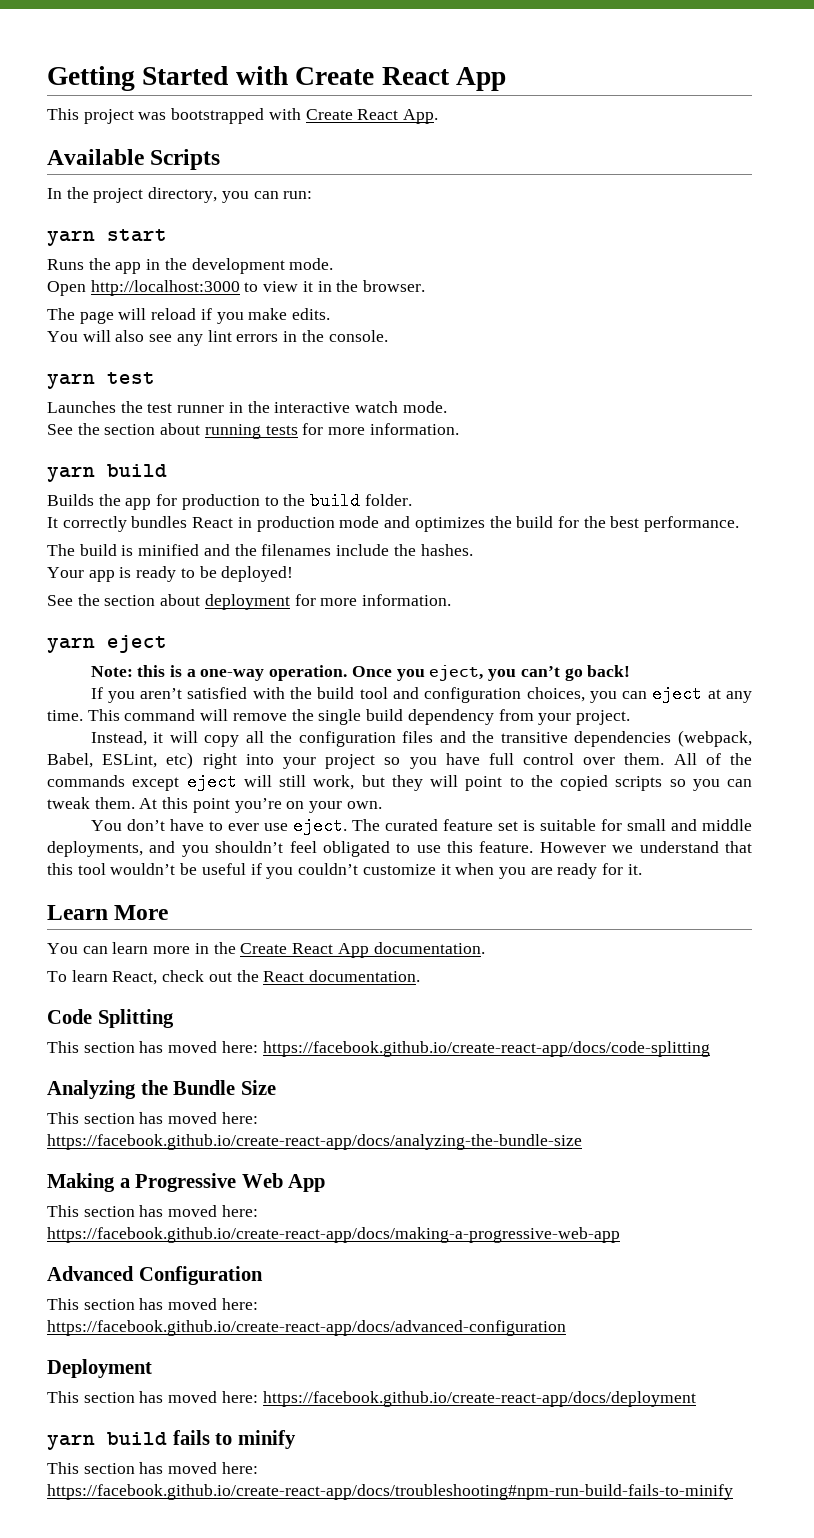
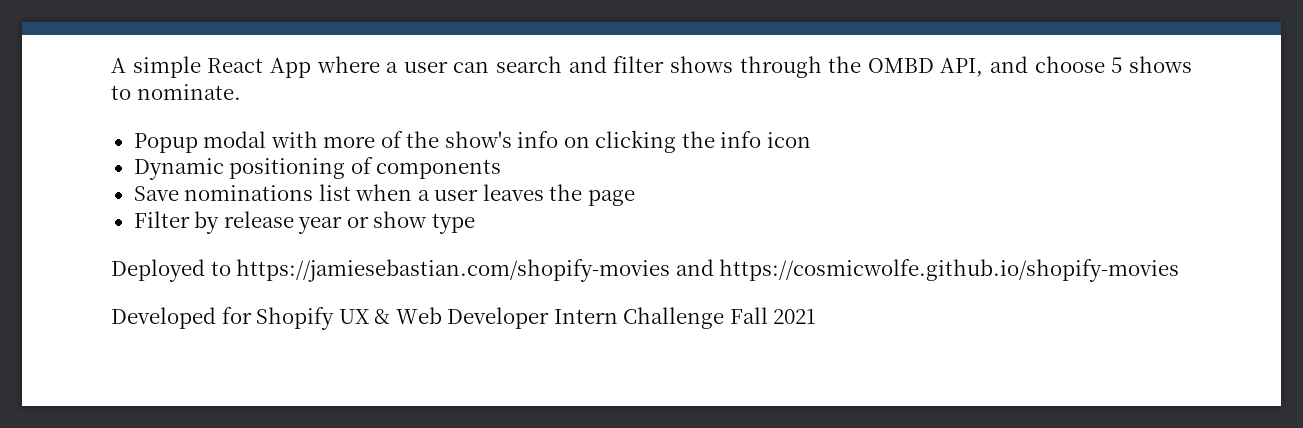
[47,66,507,91] [47,108,439,124] [47,149,221,170] [47,187,313,203] [47,229,167,246] [47,258,334,274] [47,280,426,296] [47,308,331,324] [47,330,388,346] [47,372,155,389] [47,401,447,413] [47,423,459,439] [47,464,167,482] [47,492,412,510] [47,516,740,532] [47,544,473,556] [47,566,294,582] [47,594,452,610] [47,635,167,653] [90,665,631,681] [90,685,752,703] [47,709,630,725] [90,730,752,747] [47,752,752,769] [47,773,752,791] [47,797,382,813] [90,817,752,835] [47,841,753,857] [47,863,642,879] [47,905,169,920] [47,942,485,958] [47,970,421,985] [47,1009,174,1028] [47,1041,710,1057] [47,1080,276,1099] [47,1112,258,1124] [47,1134,582,1150] [47,1173,326,1192] [47,1205,258,1217] [47,1227,620,1243] [47,1266,263,1285] [47,1298,258,1310] [47,1320,566,1336] [47,1359,152,1378] [47,1391,696,1407] [47,1430,296,1450] [47,1462,258,1474] [47,1484,733,1500] Getting Started with Create React App // This project was bootstrapped with Create React App. // Available Scripts // In the project directory, you can run: // yarn start // Runs the app in the development mode. // Open http://localhost:3000 to view it in the browser. // The page will reload if you make edits. // You will also see any lint errors in the console. // yarn test // Launches the test runner in the interactive watch mode. // See the section about running tests for more information. // yarn build // Builds the app for production to the build folder. // It correctly bundles React in production mode and optimizes the build for the best performance. // The build is minified and the filenames include the hashes. // Your app is ready to be deployed! // See the section about deployment for more information. // yarn eject // Note: this is a one-way operation. Once you eject, you can’t go back! // If you aren’t satisfied with the build tool and configuration choices, you can eject at any time. This command will remove the single build dependency from your project. // Instead, it will copy all the configuration files and the transitive dependencies (webpack, Babel, ESLint, etc) right into your project so you have full control over them. All of the commands except eject will still work, but they will point to the copied scripts so you can tweak them. At this point you’re on your own. // You don’t have to ever use eject. The curated feature set is suitable for small and middle deployments, and you shouldn’t feel obligated to use this feature. However we understand that this tool wouldn’t be useful if you couldn’t customize it when you are ready for it. // Learn More // You can learn more in the Create React App documentation. // To learn React, check out the React documentation. // Code Splitting // This section has moved here: https://facebook.github.io/create-react-app/docs/code-splitting // Analyzing the Bundle Size // This section has moved here: https://facebook.github.io/create-react-app/docs/analyzing-the-bundle-size // Making a Progressive Web App // This section has moved here: https://facebook.github.io/create-react-app/docs/making-a-progressive-web-app // Advanced Configuration // This section has moved here: https://facebook.github.io/create-react-app/docs/advanced-configuration // Deployment // This section has moved here: https://facebook.github.io/create-react-app/docs/deployment // yarn build fails to minify // This section has moved here: https://facebook.github.io/create-react-app/docs/troubleshooting#npm-run-build-fails-to-minify -> [111,56,1193,78] [111,84,241,100] [133,130,811,153] [133,157,502,180] [133,184,635,206] [133,211,475,234] [111,259,1180,282] [111,307,817,330] A simple React App where a user can search and filter shows through the OMBD API, and choose 5 shows to nominate. // Popup modal with more of the show's info on clicking the info icon // Dynamic positioning of components // Save nominations list when a user leaves the page // Filter by release year or show type // Deployed to https://jamiesebastian.com/shopify-movies and https://cosmicwolfe.github.io/shopify-movies // Developed for Shopify UX & Web Developer Intern Challenge Fall 2021

